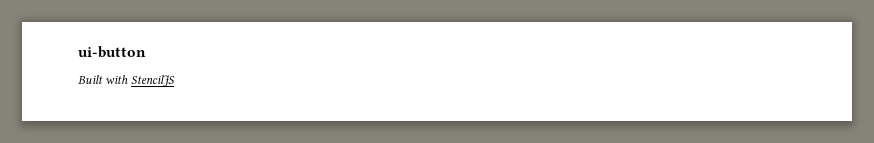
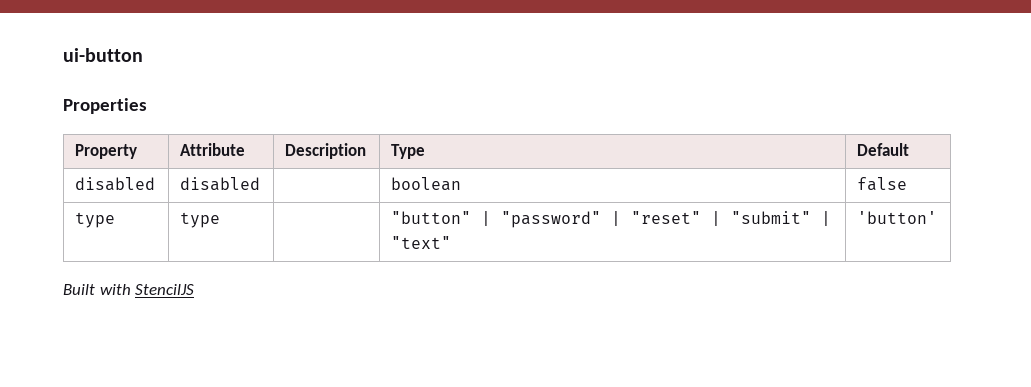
(146, 52) none -> [63,98,147,114] [75,144,138,159] [180,143,246,156] [285,143,367,159] [391,144,426,159] [857,143,910,156] [75,177,156,191] [180,177,261,191] [391,177,462,191] [857,177,908,191] [75,212,116,228] [180,212,221,228] [391,211,832,228] [391,236,452,249] [857,211,938,224] // Properties // Property | Attribute | Description | Type | Default // disabled | disabled | | boolean | false // type | type | | "button" | "password" | "reset" | "submit" | "text" | 'button'

